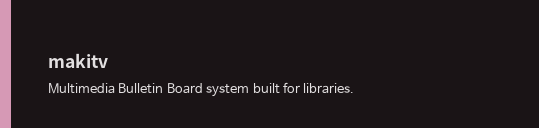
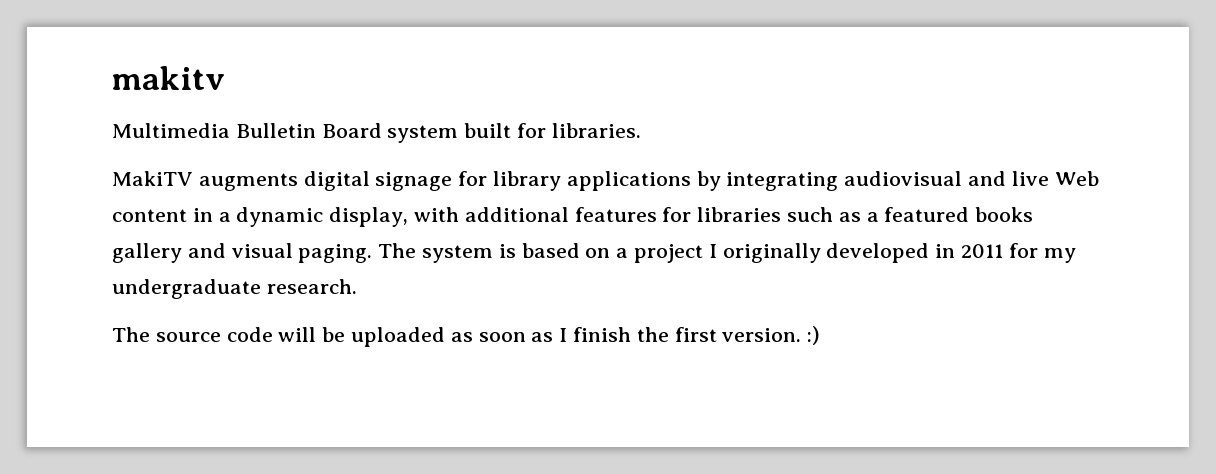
(355, 88) none -> [112,171,1099,191] [112,207,1034,227] [112,243,1076,263] [112,279,357,299] [112,326,821,347] // MakiTV augments digital signage for library applications by integrating audiovisual and live Web content in a dynamic display, with additional features for libraries such as a featured books gallery and visual paging. The system is based on a project I originally developed in 2011 for my undergraduate research. // The source code will be uploaded as soon as I finish the first version. :)

